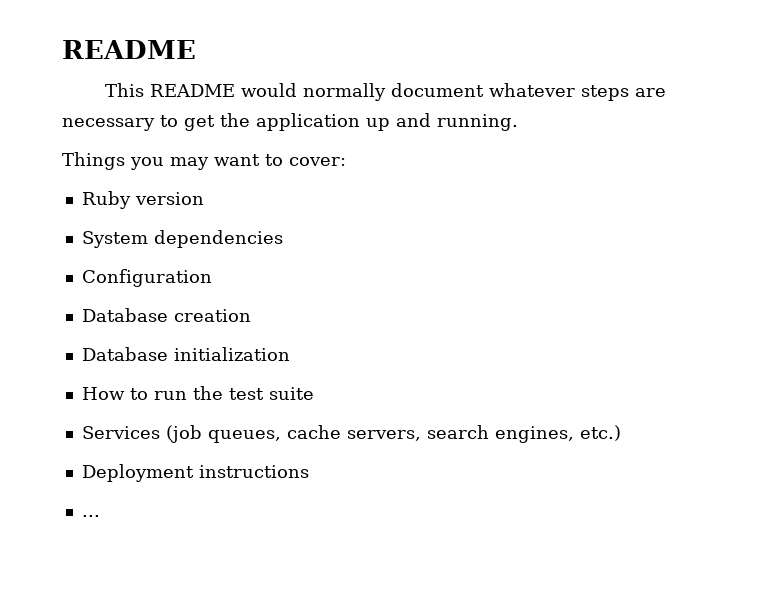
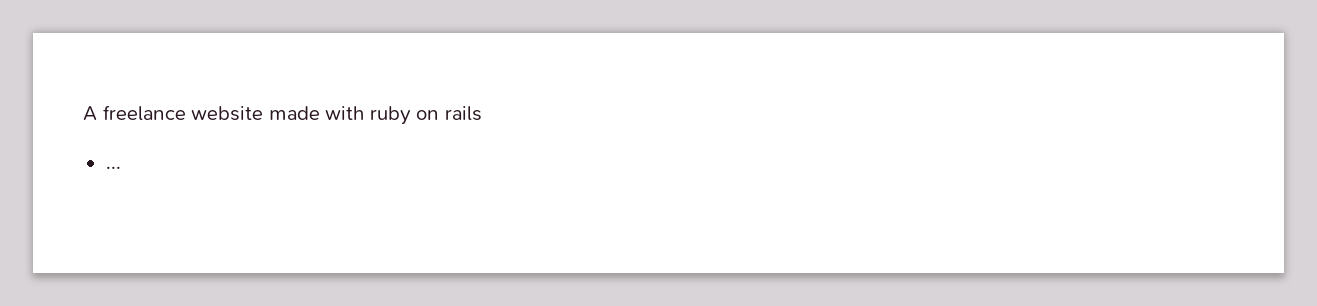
[62,40,196,59] [105,83,667,101] [62,113,518,131] [62,152,346,170] [81,191,204,209] [81,230,283,248] [81,269,212,287] [81,308,251,322] [81,347,290,361] [81,386,314,400] [81,425,621,443] [81,464,309,482] README // This README would normally document whatever steps are necessary to get the application up and running. // Things you may want to cover: // Ruby version // System dependencies // Configuration // Database creation // Database initialization // How to run the test suite // Services (job queues, cache servers, search engines, etc.) // Deployment instructions -> [83,105,482,125] A freelance website made with ruby on rails

